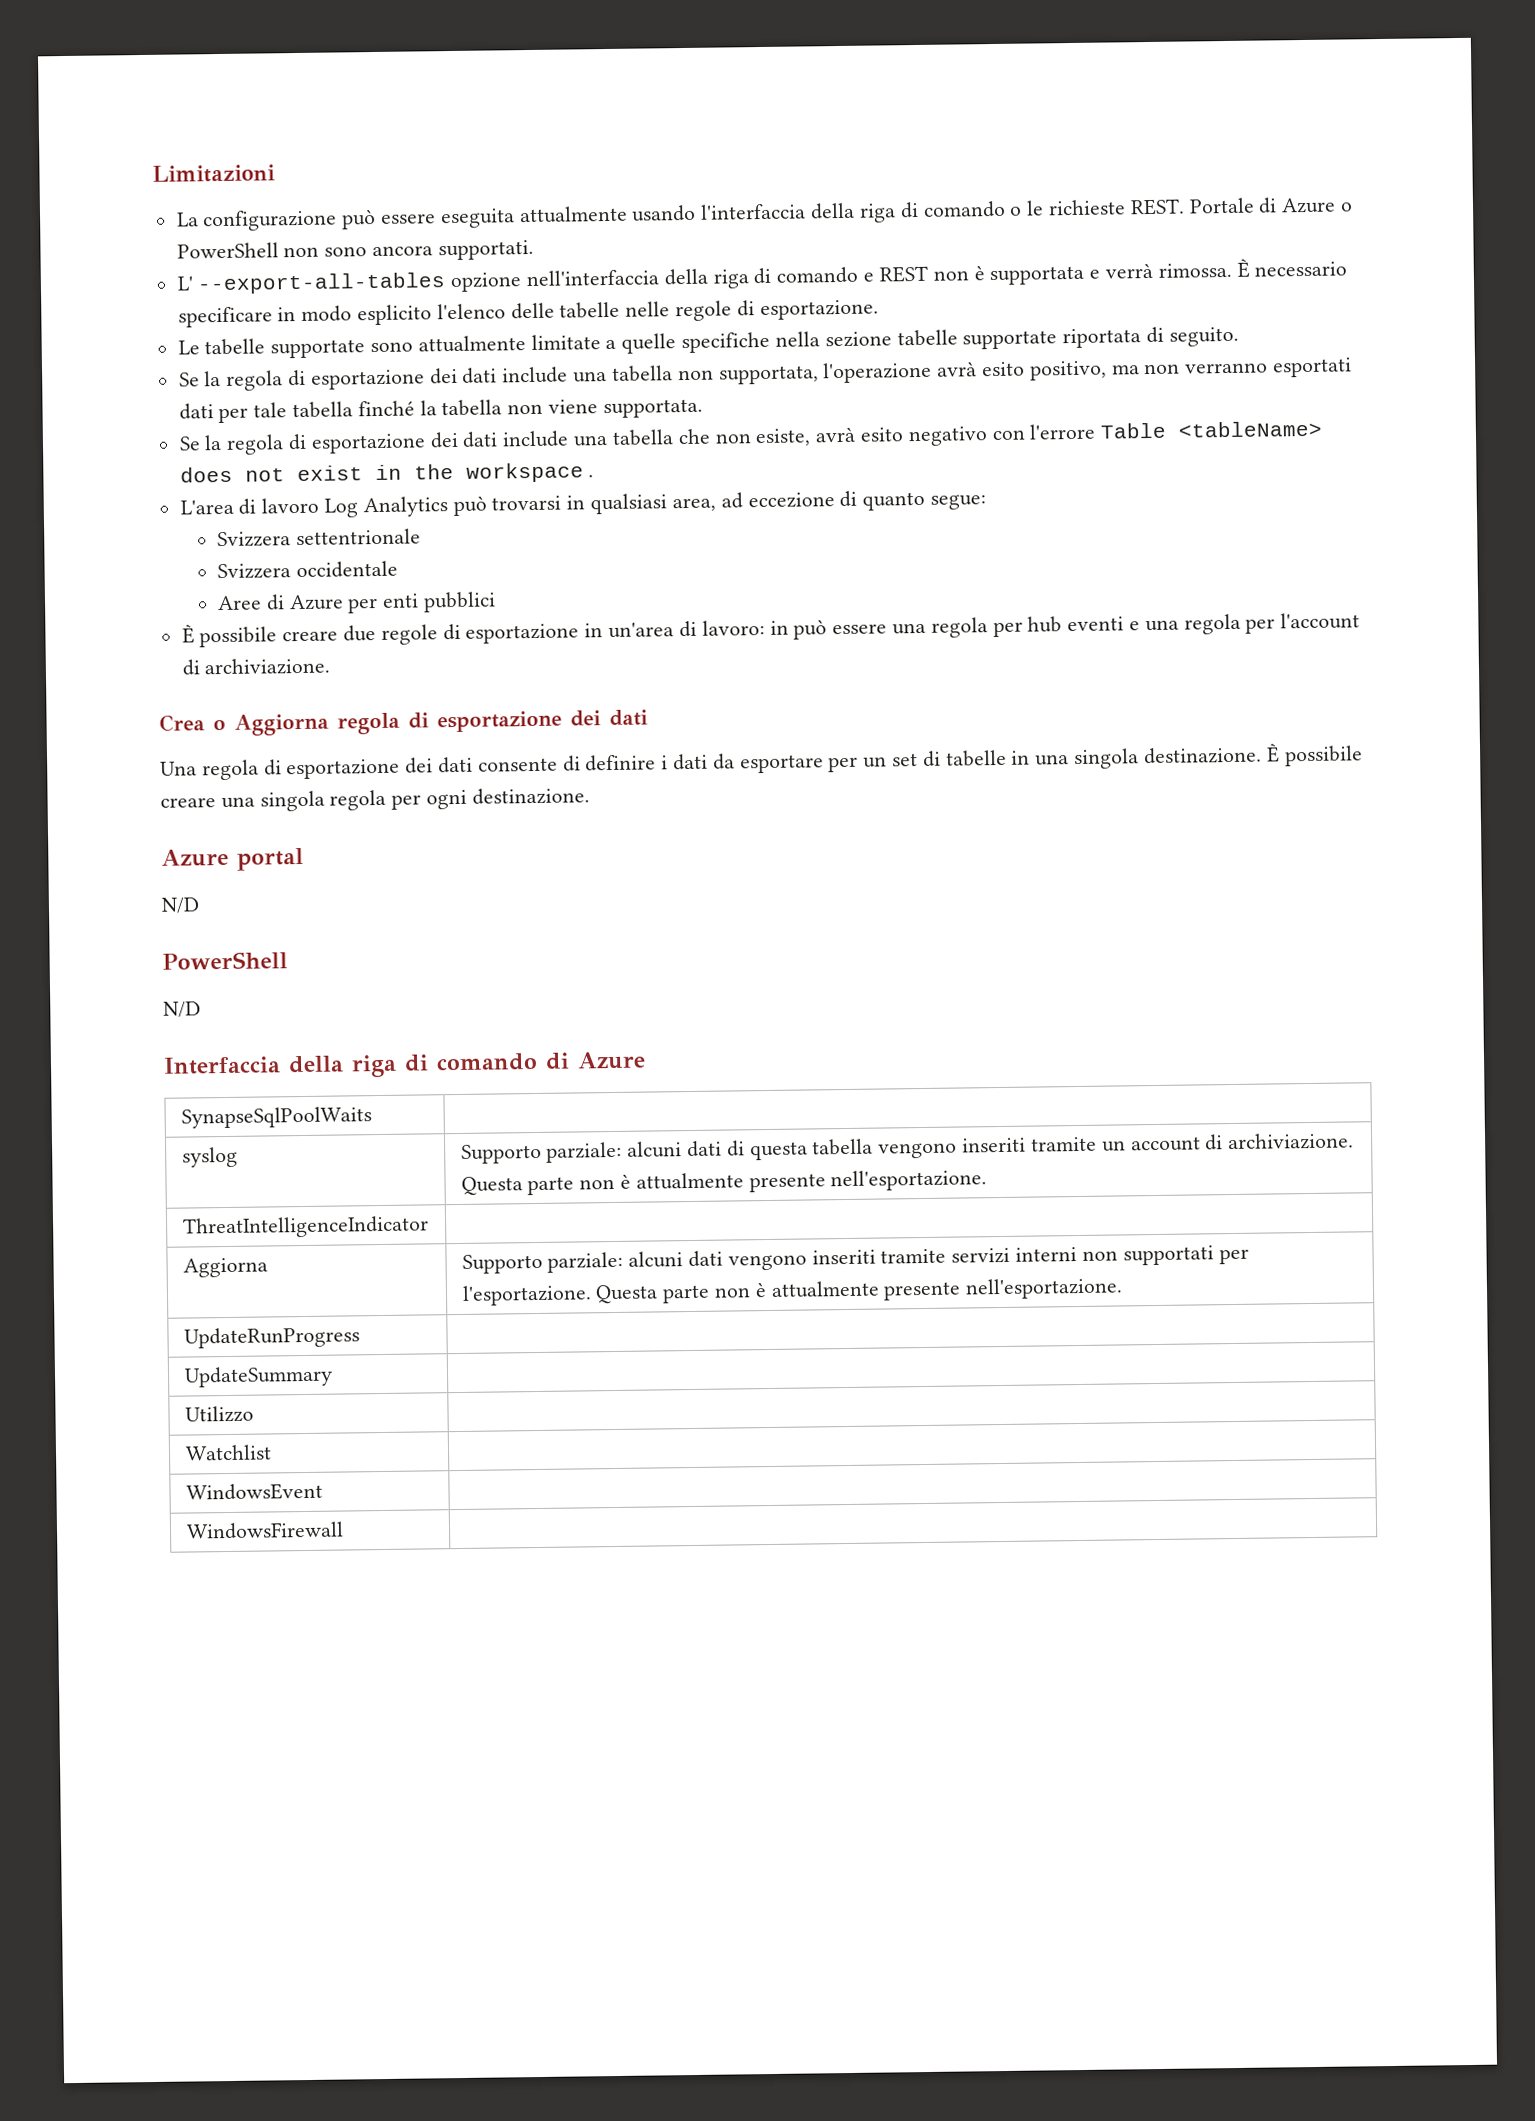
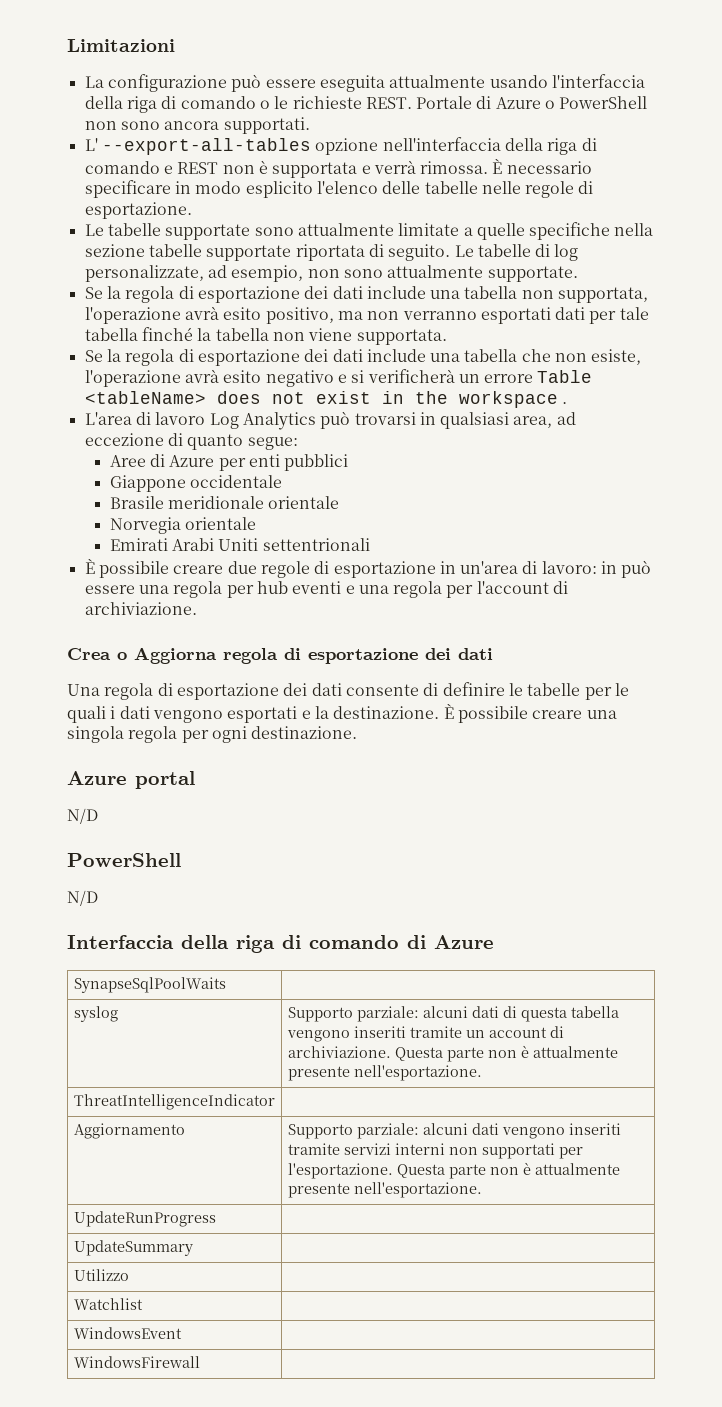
(1239, 336) none -> [454,244,579,261] [84,265,578,282] Le tabelle di log personalizzate, ad esempio, non sono attualmente supportate.
(812, 437) none -> [84,370,181,387] l'operazione
[991,423,1096,441] con l'errore -> [337,369,534,383] e si verificherà un errore
[216,528,421,548] [216,560,398,580] // Svizzera settentrionale // Svizzera occidentale -> (298, 443) none
(496, 602) none -> [109,475,283,492] [109,496,340,509] [109,517,257,534] [109,538,370,551] // Giappone occidentale // Brasile meridionale orientale // Norvegia orientale // Emirati Arabi Uniti settentrionali
[661,748,1140,774] i dati da esportare per un set di tabelle in una singola -> [508,683,629,700] [67,706,329,723] le tabelle per le quali i dati vengono esportati e la
[182,1257,268,1278] Aggiorna -> [73,1123,185,1139] Aggiornamento

